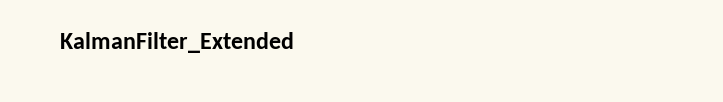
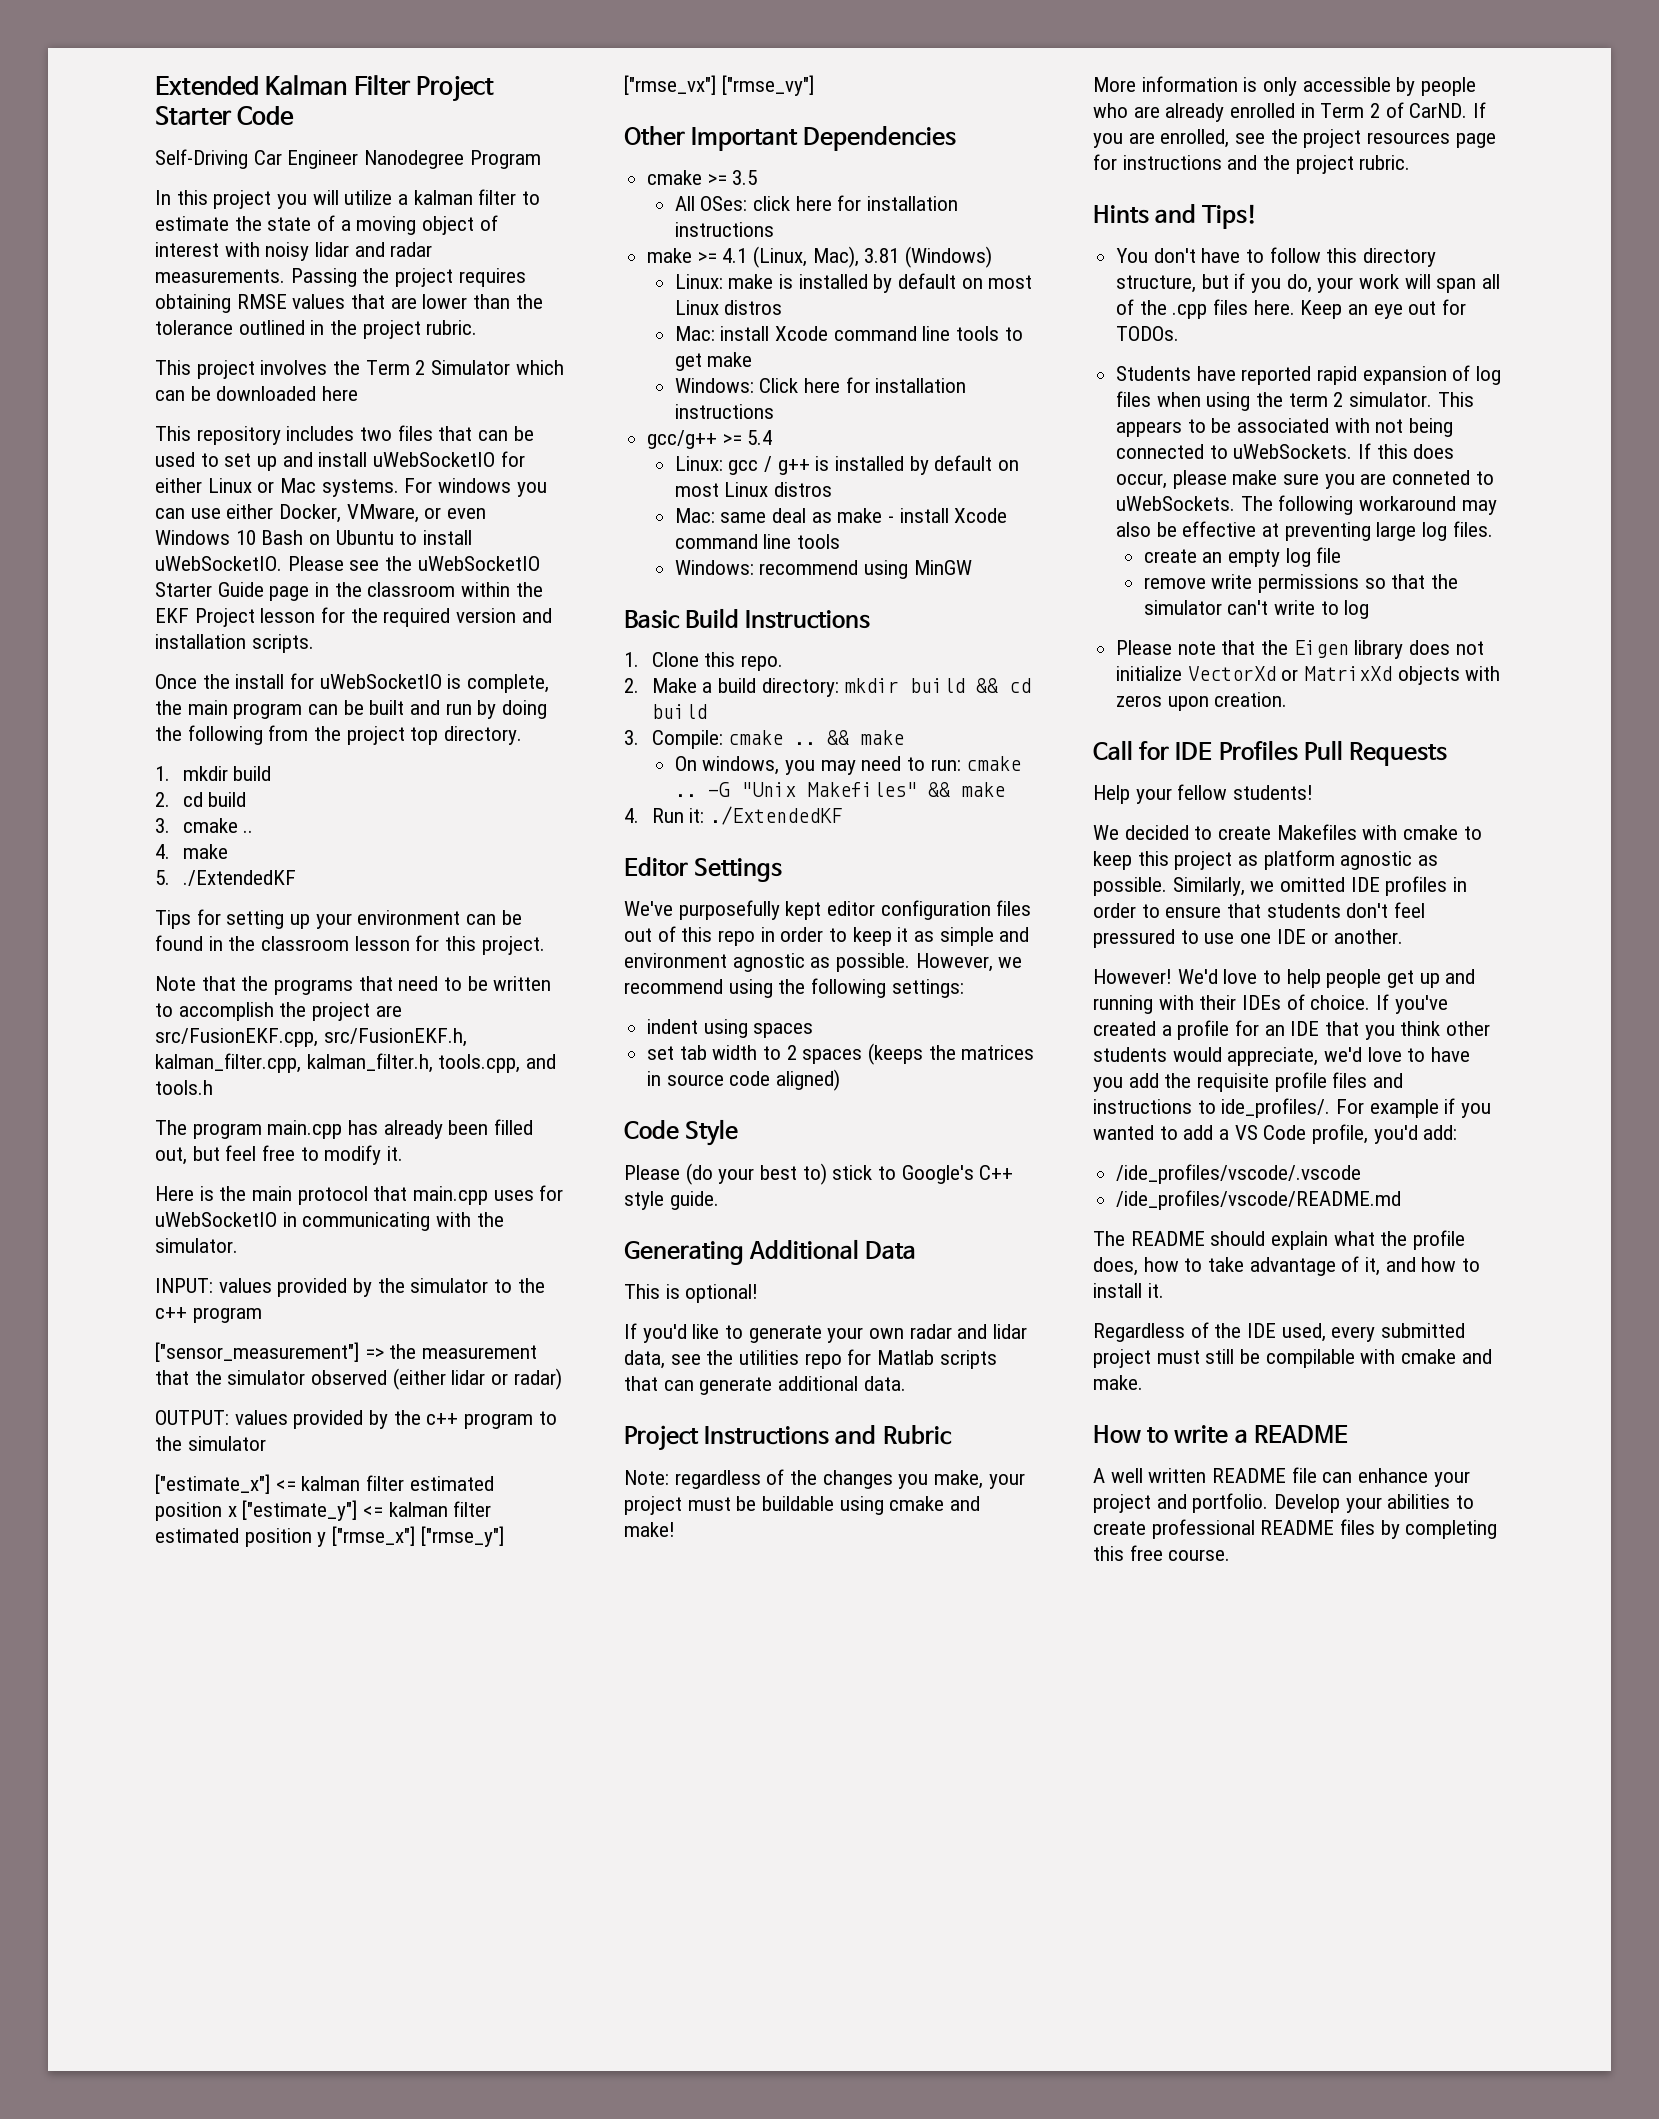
[60,32,294,53] KalmanFilter_Extended -> [155,75,495,102] [155,106,295,125] [155,149,541,169] [155,189,541,209] [155,215,498,235] [155,242,433,261] [155,268,526,287] [155,294,543,313] [155,320,478,339] [155,360,564,379] [155,386,359,401] [155,425,534,445] [155,451,525,471] [155,478,547,497] [155,504,487,523] [155,530,473,545] [155,556,540,571] [155,582,543,601] [155,607,552,627] [155,634,314,653] [155,673,550,693] [155,700,548,719] [155,725,523,745] [155,766,272,781] [155,792,247,807] [155,818,254,833] [155,844,228,859] [155,870,296,886] [155,909,522,929] [155,935,545,955] [155,976,552,995] [155,1002,402,1021] [155,1028,467,1047] [155,1053,557,1073] [155,1080,213,1095] [155,1119,534,1139] [155,1145,404,1165] [155,1185,564,1205] [155,1212,504,1231] [155,1238,238,1253] [155,1278,545,1297] [155,1307,262,1323] [155,1342,538,1362] [155,1368,562,1390] [155,1410,557,1429] [155,1436,266,1451] [155,1474,494,1494] [155,1500,492,1521] [155,1526,504,1547] [624,75,814,96] [624,126,957,151] [647,170,758,185] [674,195,959,211] [674,222,774,237] [647,246,993,268] [674,273,1033,293] [674,300,783,315] [674,326,1023,341] [674,352,753,371] [674,377,967,393] [674,404,774,419] [647,430,773,449] [674,455,1020,475] [674,482,833,497] [674,508,1008,523] [674,534,841,549] [674,560,972,579] [624,608,871,629] [624,652,783,671] [624,678,1032,697] [651,704,707,719] [624,730,905,749] [674,756,1022,775] [674,782,1005,797] [624,806,842,825] [624,857,783,882] [624,900,1032,920] [624,926,1030,946] [624,953,1023,972] [624,978,964,998] [647,1019,814,1038] [647,1043,1035,1065] [647,1069,841,1091] [624,1119,739,1146] [624,1163,1014,1185] [624,1191,719,1210] [624,1239,917,1265] [624,1284,759,1303] [624,1323,1028,1343] [624,1349,997,1369] [624,1376,906,1395] [624,1425,952,1451] [624,1469,1025,1489] [624,1496,981,1515] [624,1522,675,1537] [1093,76,1477,96] [1093,102,1487,122] [1093,129,1496,148] [1093,154,1411,174] [1093,204,1258,229] [1116,247,1437,267] [1116,273,1501,293] [1116,299,1467,319] [1116,326,1180,341] [1116,365,1502,385] [1116,391,1474,411] [1116,418,1454,437] [1116,443,1455,459] [1116,470,1494,489] [1116,495,1497,515] [1116,521,1493,541] [1143,547,1342,567] [1143,574,1459,593] [1143,600,1370,619] [1116,640,1484,659] [1116,666,1501,685] [1116,692,1288,711] [1093,740,1448,766] [1093,784,1314,804] [1093,824,1482,840] [1093,850,1439,870] [1093,876,1468,896] [1093,902,1426,918] [1093,929,1404,948] [1093,969,1476,988] [1093,994,1448,1014] [1093,1020,1491,1040] [1093,1047,1471,1066] [1093,1072,1404,1092] [1093,1098,1492,1118] [1093,1124,1458,1144] [1116,1164,1362,1184] [1116,1190,1402,1210] [1093,1230,1466,1250] [1093,1256,1481,1276] [1093,1283,1164,1298] [1093,1322,1466,1342] [1093,1349,1492,1368] [1093,1375,1143,1390] [1093,1425,1348,1444] [1093,1467,1470,1487] [1093,1493,1475,1513] [1093,1519,1498,1539] [1093,1545,1231,1561] Extended Kalman Filter Project Starter Code // Self-Driving Car Engineer Nanodegree Program // In this project you will utilize a kalman filter to estimate the state of a moving object of interest with noisy lidar and radar measurements. Passing the project requires obtaining RMSE values that are lower than the tolerance outlined in the project rubric. // This project involves the Term 2 Simulator which can be downloaded here // This repository includes two files that can be used to set up and install uWebSocketIO for either Linux or Mac systems. For windows you can use either Docker, VMware, or even Windows 10 Bash on Ubuntu to install uWebSocketIO. Please see the uWebSocketIO Starter Guide page in the classroom within the EKF Project lesson for the required version and installation scripts. // Once the install for uWebSocketIO is complete, the main program can be built and run by doing the following from the project top directory. // 1. mkdir build // 2. cd build // 3. cmake .. // 4. make // 5. ./ExtendedKF // Tips for setting up your environment can be found in the classroom lesson for this project. // Note that the programs that need to be written to accomplish the project are src/FusionEKF.cpp, src/FusionEKF.h, kalman_filter.cpp, kalman_filter.h, tools.cpp, and tools.h // The program main.cpp has already been filled out, but feel free to modify it. // Here is the main protocol that main.cpp uses for uWebSocketIO in communicating with the simulator. // INPUT: values provided by the simulator to the c++ program // ["sensor_measurement"] => the measurement that the simulator observed (either lidar or radar) // OUTPUT: values provided by the c++ program to the simulator // ["estimate_x"] <= kalman filter estimated position x ["estimate_y"] <= kalman filter estimated position y ["rmse_x"] ["rmse_y"] ["rmse_vx"] ["rmse_vy"] // Other Important Dependencies // cmake >= 3.5 // All OSes: click here for installation instructions // make >= 4.1 (Linux, Mac), 3.81 (Windows) // Linux: make is installed by default on most Linux distros // Mac: install Xcode command line tools to get make // Windows: Click here for installation instructions // gcc/g++ >= 5.4 // Linux: gcc / g++ is installed by default on most Linux distros // Mac: same deal as make - install Xcode command line tools // Windows: recommend using MinGW // Basic Build Instructions // 1. Clone this repo. // 2. Make a build directory: mkdir build && cd build // 3. Compile: cmake .. && make // On windows, you may need to run: cmake .. -G "Unix Makefiles" && make // 4. Run it: ./ExtendedKF // Editor Settings // We've purposefully kept editor configuration files out of this repo in order to keep it as simple and environment agnostic as possible. However, we recommend using the following settings: // indent using spaces // set tab width to 2 spaces (keeps the matrices in source code aligned) // Code Style // Please (do your best to) stick to Google's C++ style guide. // Generating Additional Data // This is optional! // If you'd like to generate your own radar and lidar data, see the utilities repo for Matlab scripts that can generate additional data. // Project Instructions and Rubric // Note: regardless of the changes you make, your project must be buildable using cmake and make! // More information is only accessible by people who are already enrolled in Term 2 of CarND. If you are enrolled, see the project resources page for instructions and the project rubric. // Hints and Tips! // You don't have to follow this directory structure, but if you do, your work will span all of the .cpp files here. Keep an eye out for TODOs. // Students have reported rapid expansion of log files when using the term 2 simulator. This appears to be associated with not being connected to uWebSockets. If this does occur, please make sure you are conneted to uWebSockets. The following workaround may also be effective at preventing large log files. // create an empty log file // remove write permissions so that the simulator can't write to log // Please note that the Eigen library does not initialize VectorXd or MatrixXd objects with zeros upon creation. // Call for IDE Profiles Pull Requests // Help your fellow students! // We decided to create Makefiles with cmake to keep this project as platform agnostic as possible. Similarly, we omitted IDE profiles in order to ensure that students don't feel pressured to use one IDE or another. // However! We'd love to help people get up and running with their IDEs of choice. If you've created a profile for an IDE that you think other students would appreciate, we'd love to have you add the requisite profile files and instructions to ide_profiles/. For example if you wanted to add a VS Code profile, you'd add: // /ide_profiles/vscode/.vscode // /ide_profiles/vscode/README.md // The README should explain what the profile does, how to take advantage of it, and how to install it. // Regardless of the IDE used, every submitted project must still be compilable with cmake and make. // How to write a README // A well written README file can enhance your project and portfolio. Develop your abilities to create professional README files by completing this free course.

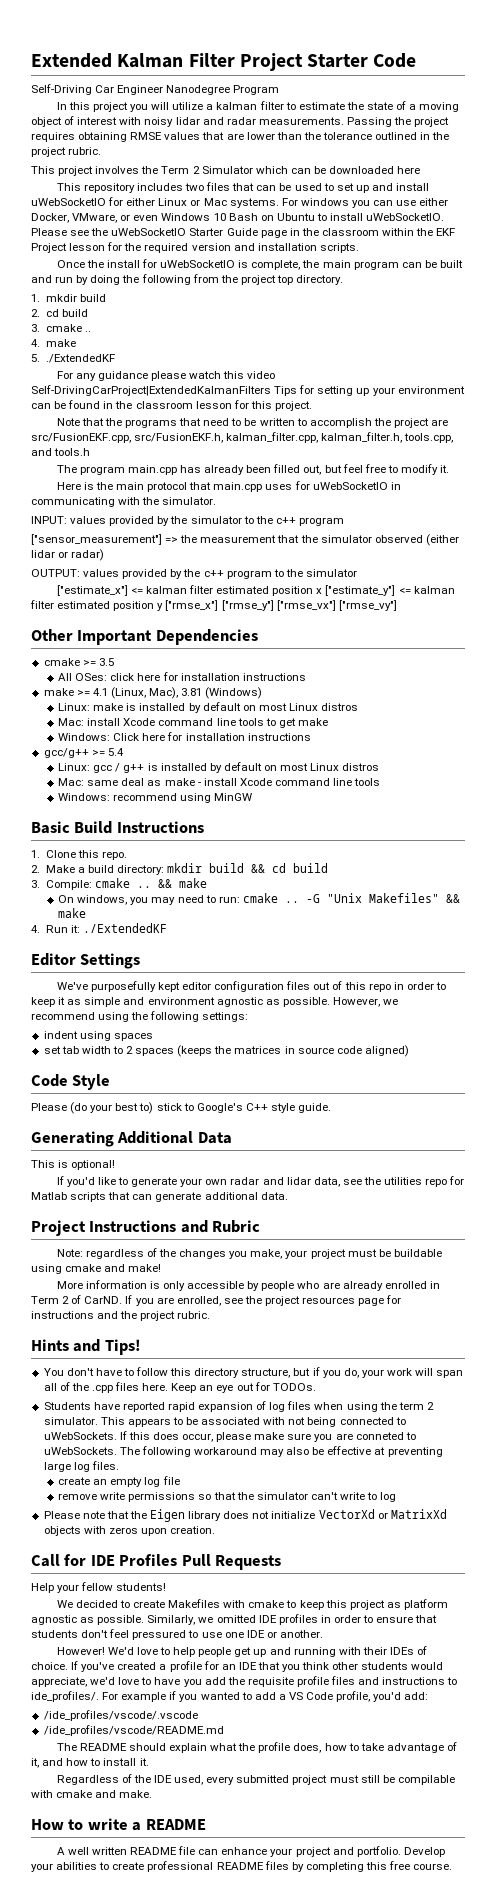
(296, 878) none -> [56,371,276,381] [31,385,271,396] For any guidance please watch this video Self-DrivingCarProject|ExtendedKalmanFilters

